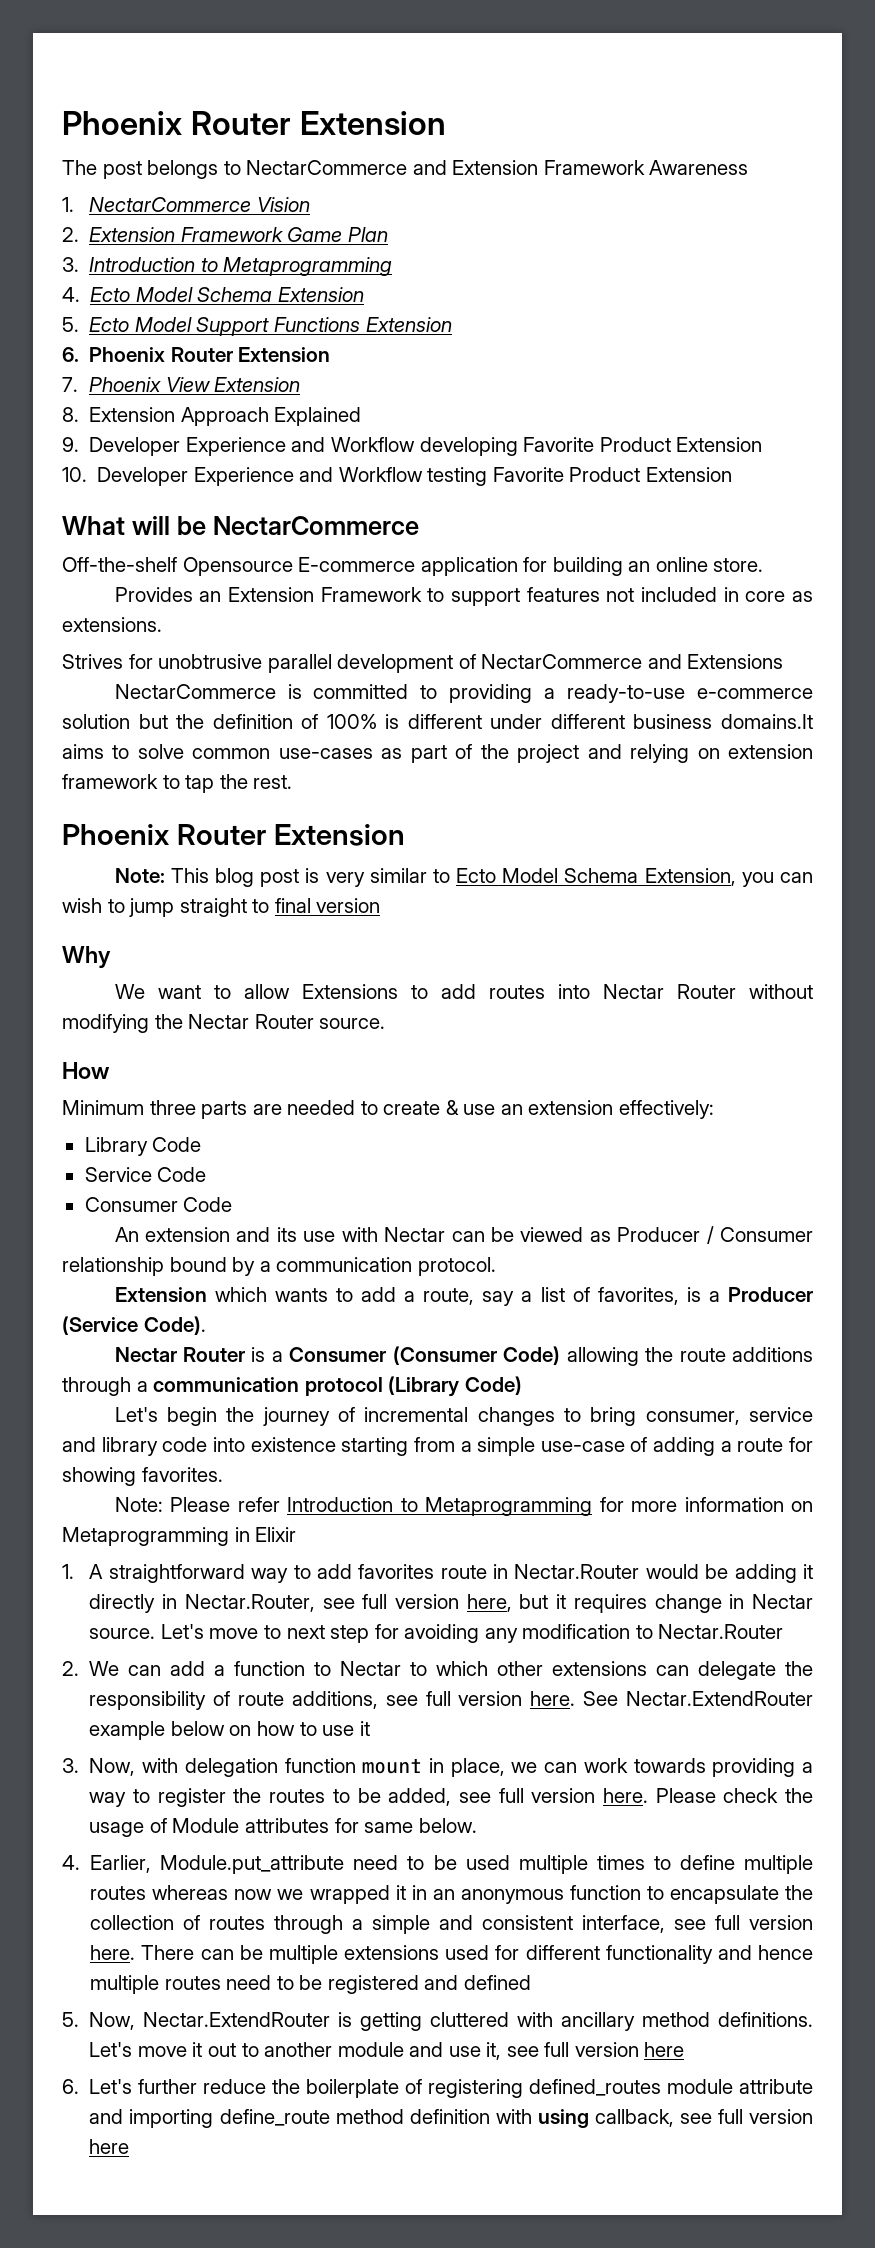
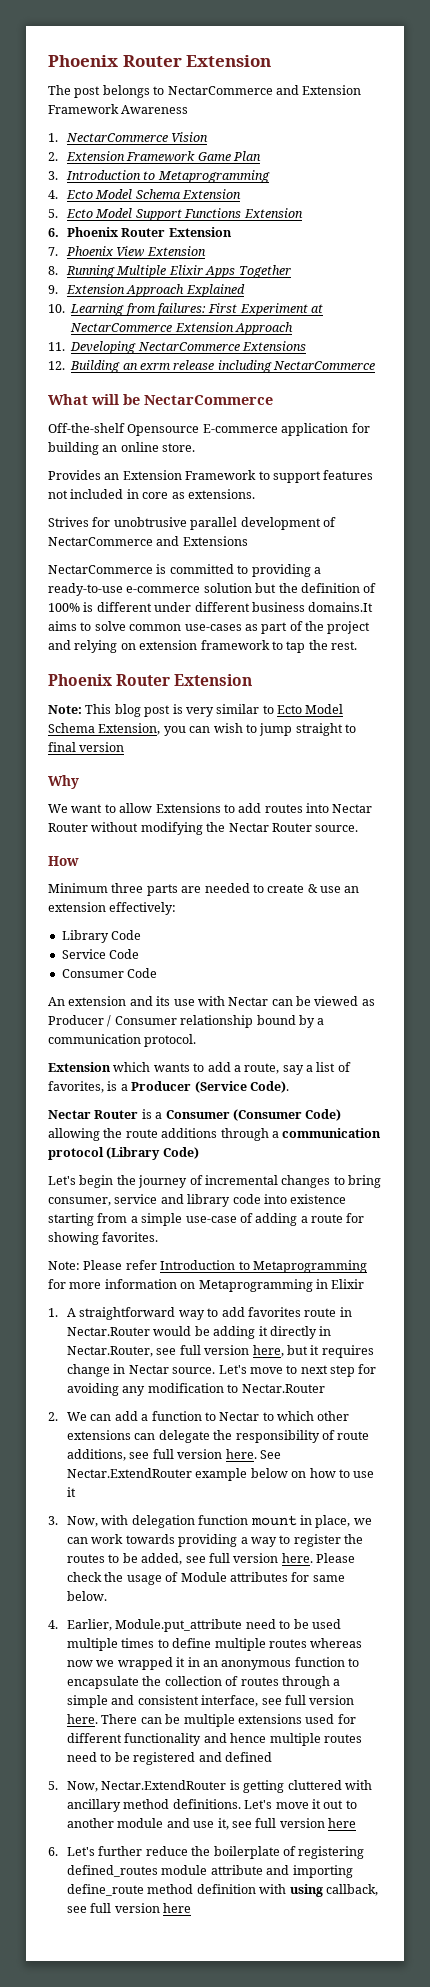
[89,407,362,426] [62,437,763,456] [62,467,732,486] Extension Approach Explained // 9. Developer Experience and Workflow developing Favorite Product Extension // 10. Developer Experience and Workflow testing Favorite Product Extension -> [66,265,291,278] [48,284,245,297] [48,303,324,316] [70,322,293,335] [48,341,306,354] [48,360,376,373] Running Multiple Elixir Apps Together // 9. Extension Approach Explained // 10. Learning from failures: First Experiment at NectarCommerce Extension Approach // 11. Developing NectarCommerce Extensions // 12. Building an exrm release including NectarCommerce

